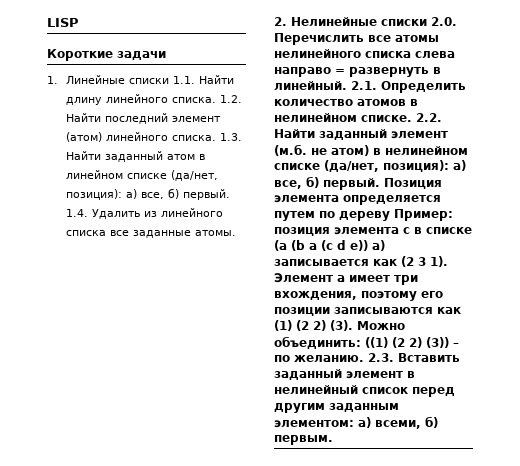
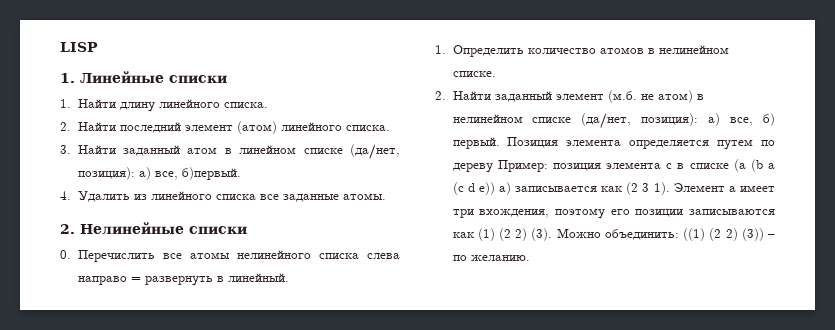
[47,49,166,61] [47,75,195,84] Короткие задачи // 1. Линейные списки 1.1. -> [60,71,227,83] [60,99,71,108] 1. Линейные списки // 1.
[219,95,242,103] 1.2. -> [60,122,71,131] // 2.
[219,133,242,141] 1.3. -> [60,145,71,154] // 3.
[167,188,230,200] [65,209,88,217] б) первый. 1.4. -> [181,167,241,180] [60,191,71,200] б)первый. // 4.
[431,17,457,26] 2.0. -> [60,250,71,259] // 0.
[351,81,377,90] 2.1. -> [435,45,446,54] // 1.
[416,113,442,122] 2.2. -> [435,91,446,100] // 2.
[368,353,460,362] [274,369,415,380] [274,385,455,397] [274,403,399,413] [274,416,438,429] [274,435,333,445] 2.3. Вставить заданный элемент в нелинейный список перед другим заданным элементом: а) всеми, б) первым. -> (530, 258) none

